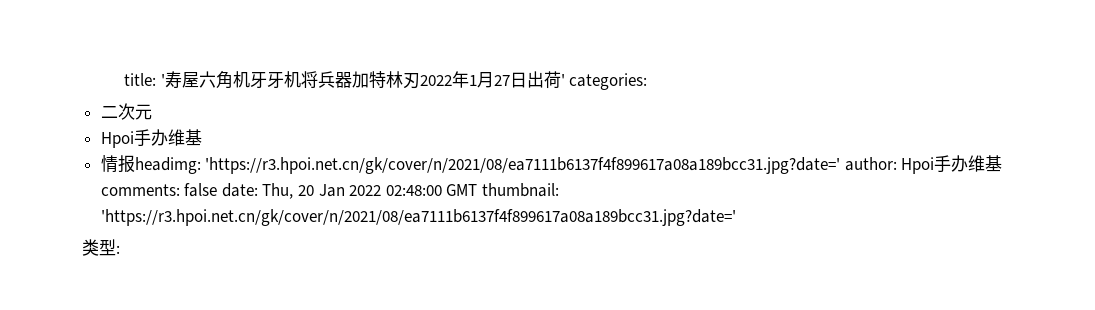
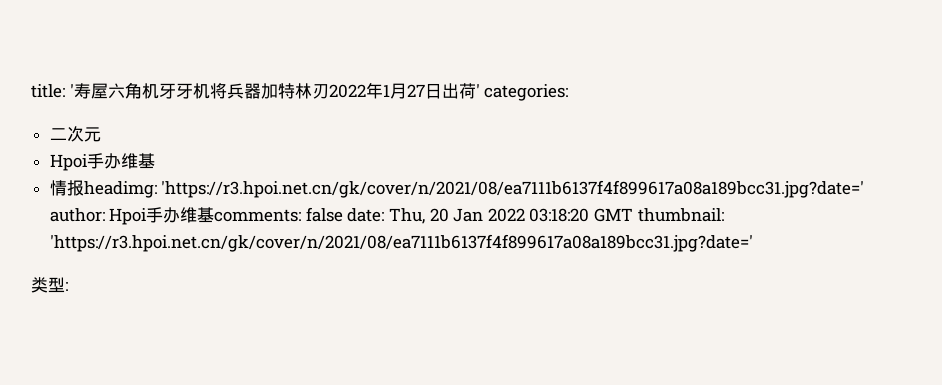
[385,185,442,196] 02:48:00 -> [529,208,590,222] 03:18:20

